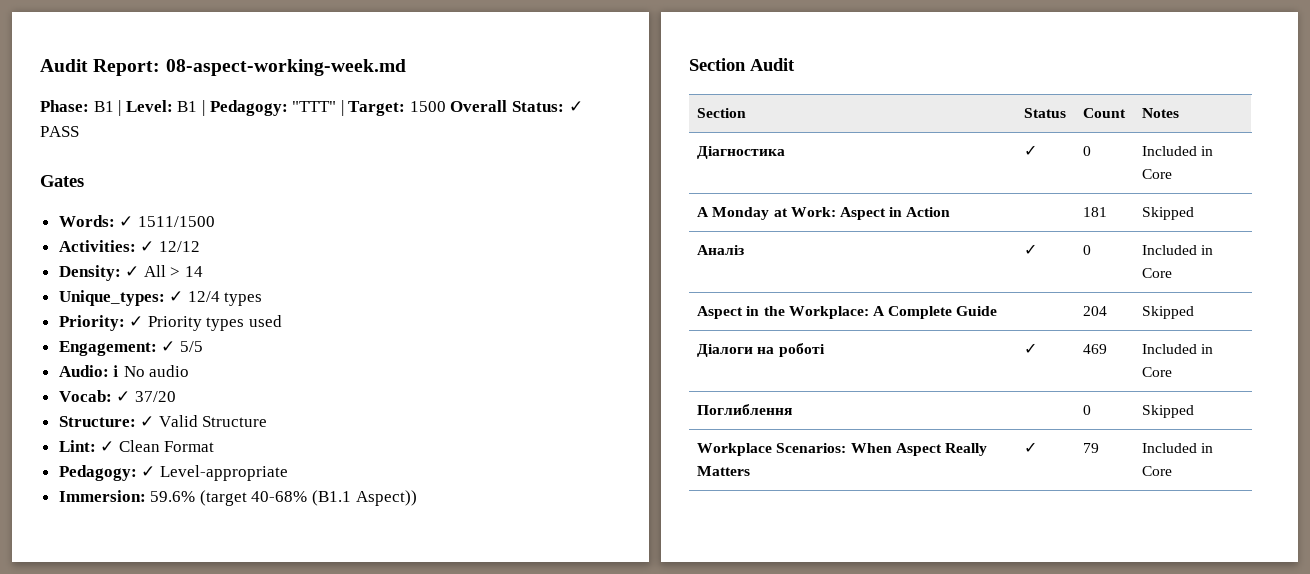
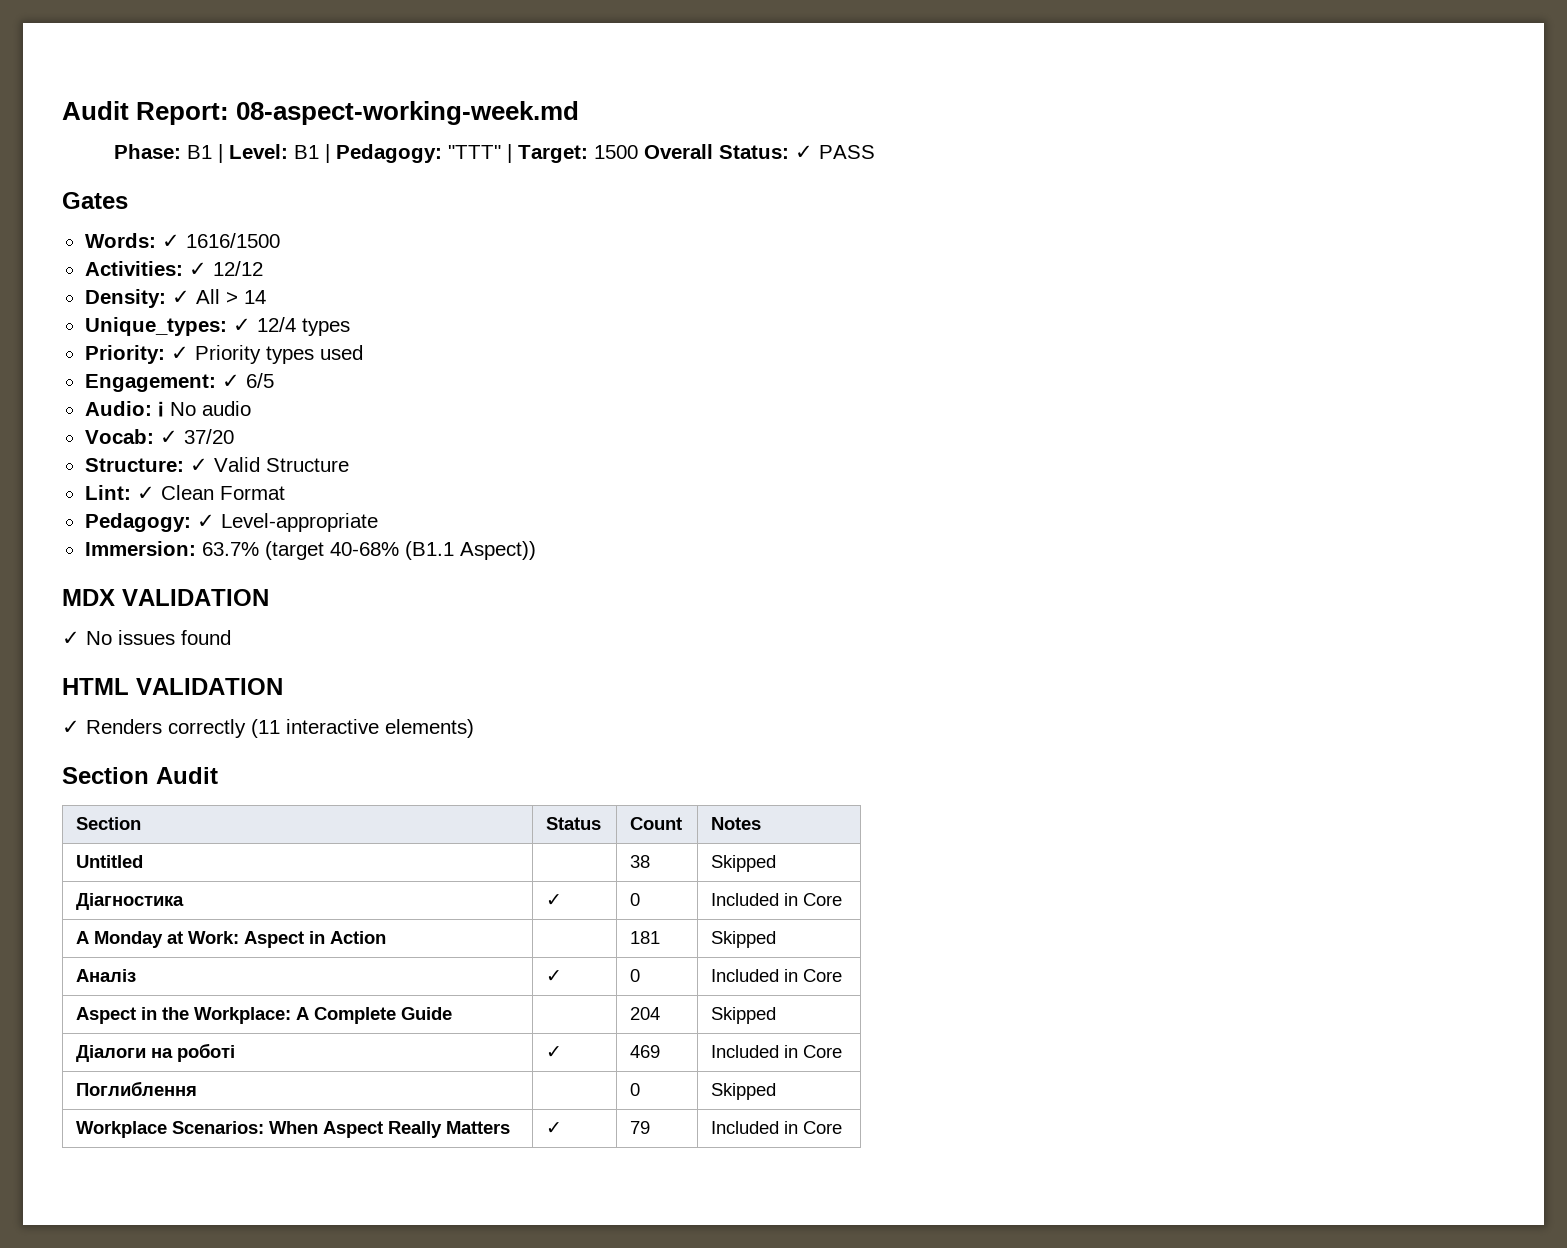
[137,216,215,227] 1511/1500 -> [185,233,280,248] 1616/1500
[179,341,203,352] 5/5 -> [245,373,274,388] 6/5
[150,491,196,502] 59.6% -> [201,542,259,556] 63.7%
(417, 498) none -> [62,589,269,606] [62,630,231,645] [62,678,283,695] [62,719,474,738] // MDX VALIDATION // ✓ No issues found // HTML VALIDATION // ✓ Renders correctly (11 interactive elements)
(1180, 113) none -> [75,855,143,868] [629,855,650,868] [710,855,776,872] // Untitled | | 38 | Skipped

